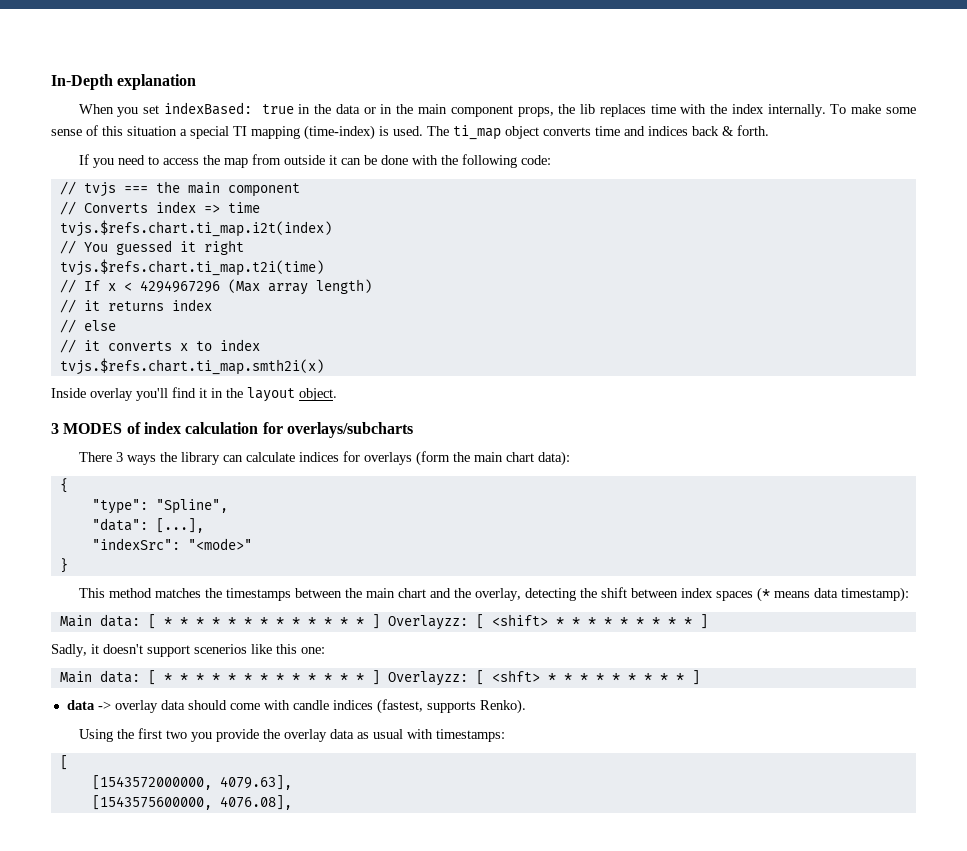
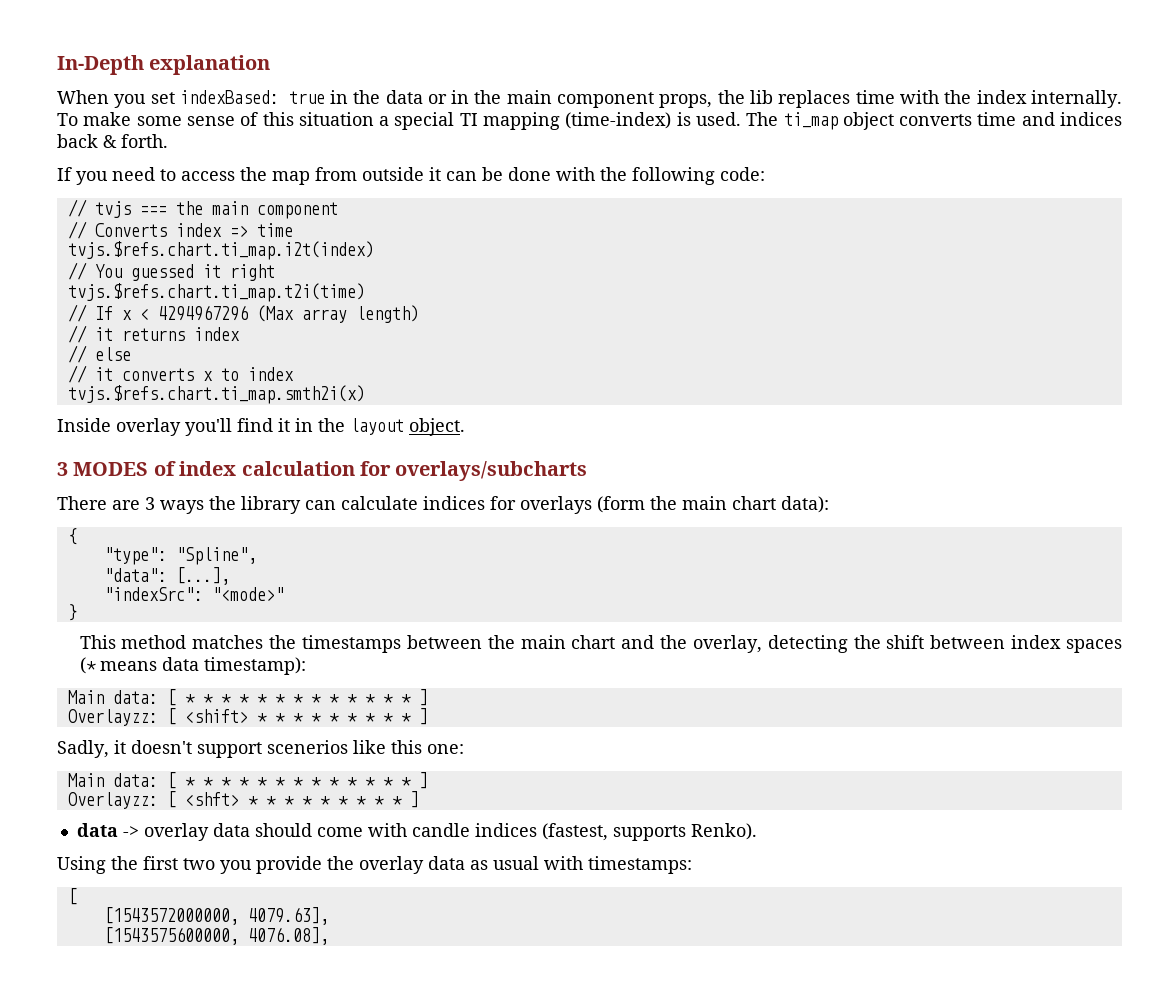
(112, 457) none -> [112,500,140,510] are
(380, 621) none -> (428, 697) //
(380, 677) none -> (428, 780) //

